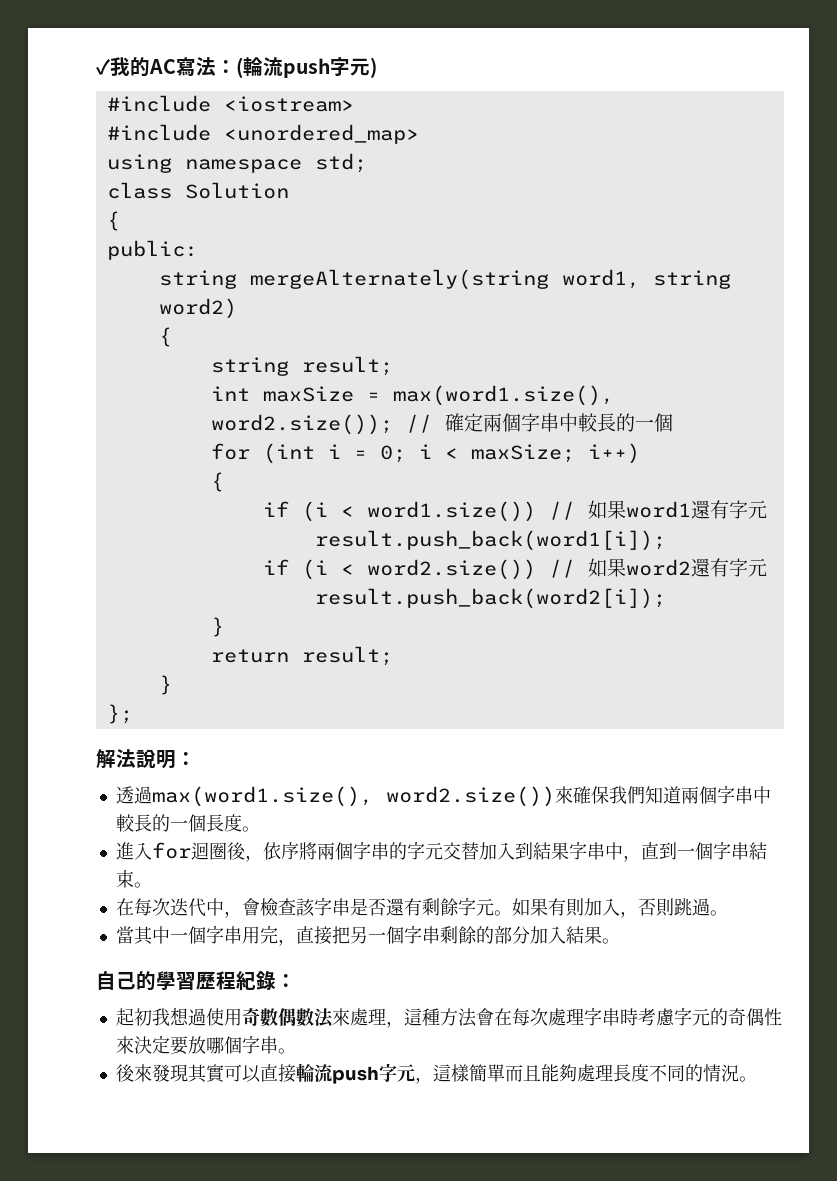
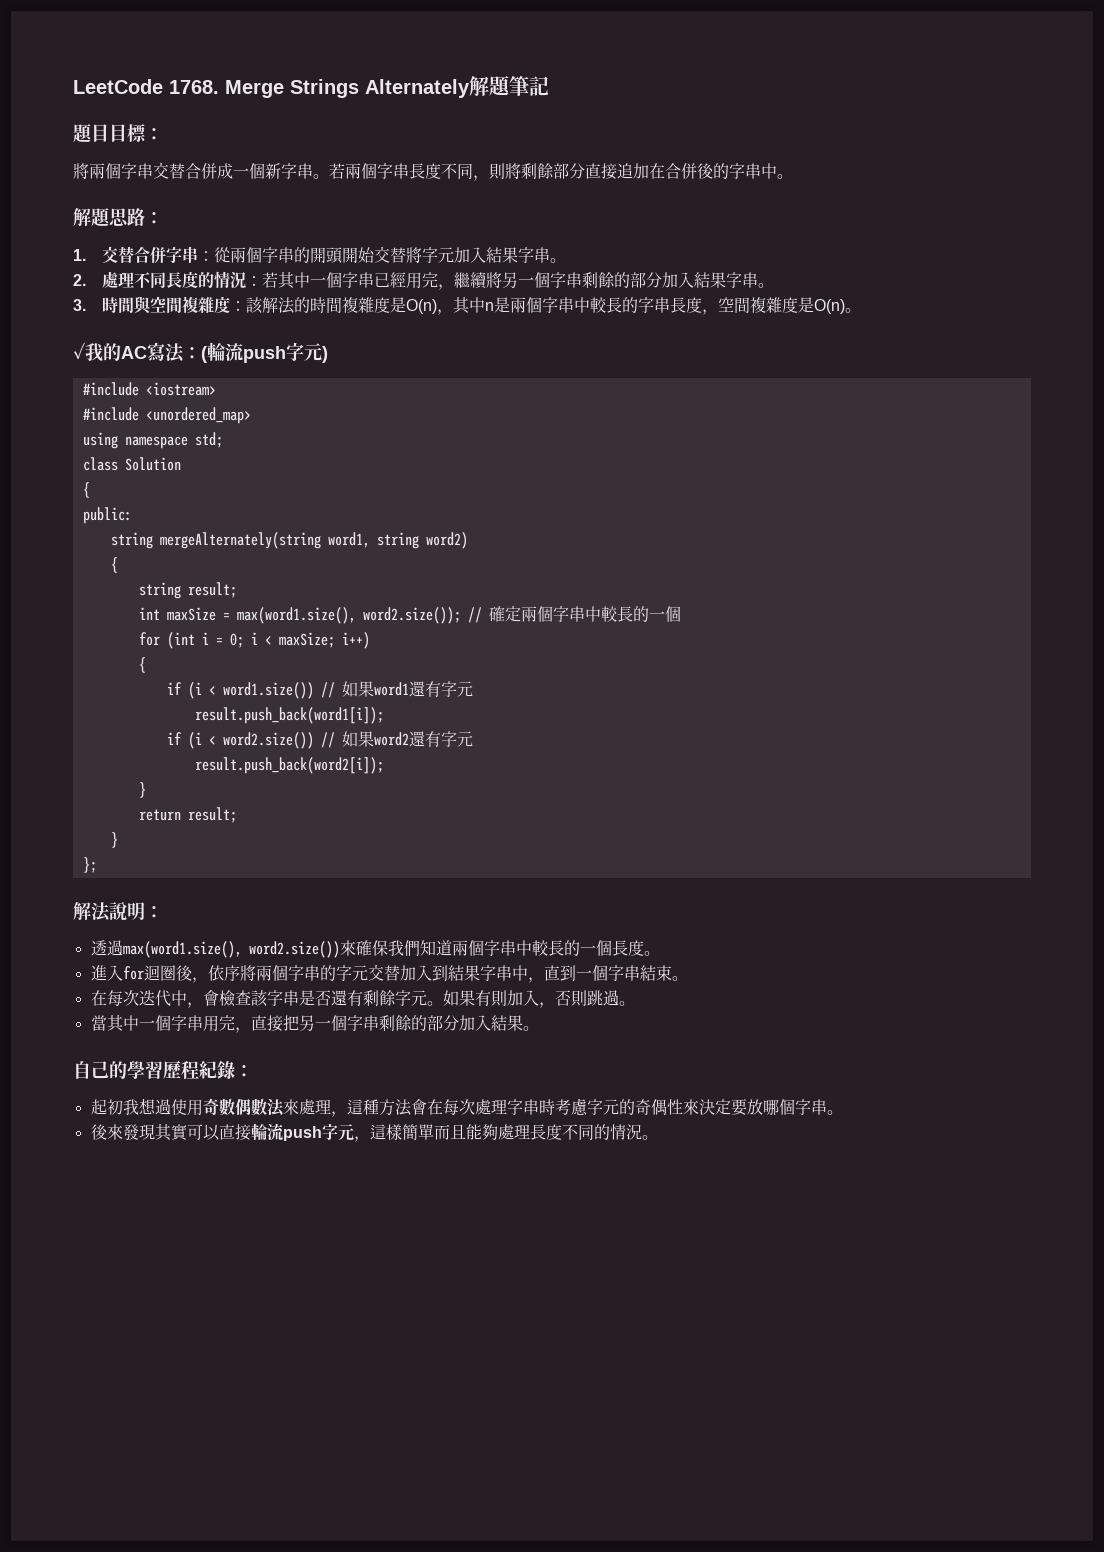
(96, 67) none -> [73,76,549,98] [73,124,163,143] [73,162,793,181] [73,208,163,227] [73,246,567,264] [73,271,775,290] [73,296,862,315] LeetCode 1768. Merge Strings Alternately解題筆記 // 題目目標： // 將兩個字串交替合併成一個新字串。若兩個字串長度不同，則將剩餘部分直接追加在合併後的字串中。 // 解題思路： // 1.交替合併字串：從兩個字串的開頭開始交替將字元加入結果字串。 // 2.處理不同長度的情況：若其中一個字串已經用完，繼續將另一個字串剩餘的部分加入結果字串。 // 3.時間與空間複雜度：該解法的時間複雜度是O(n)，其中n是兩個字串中較長的字串長度，空間複雜度是O(n)。 //

